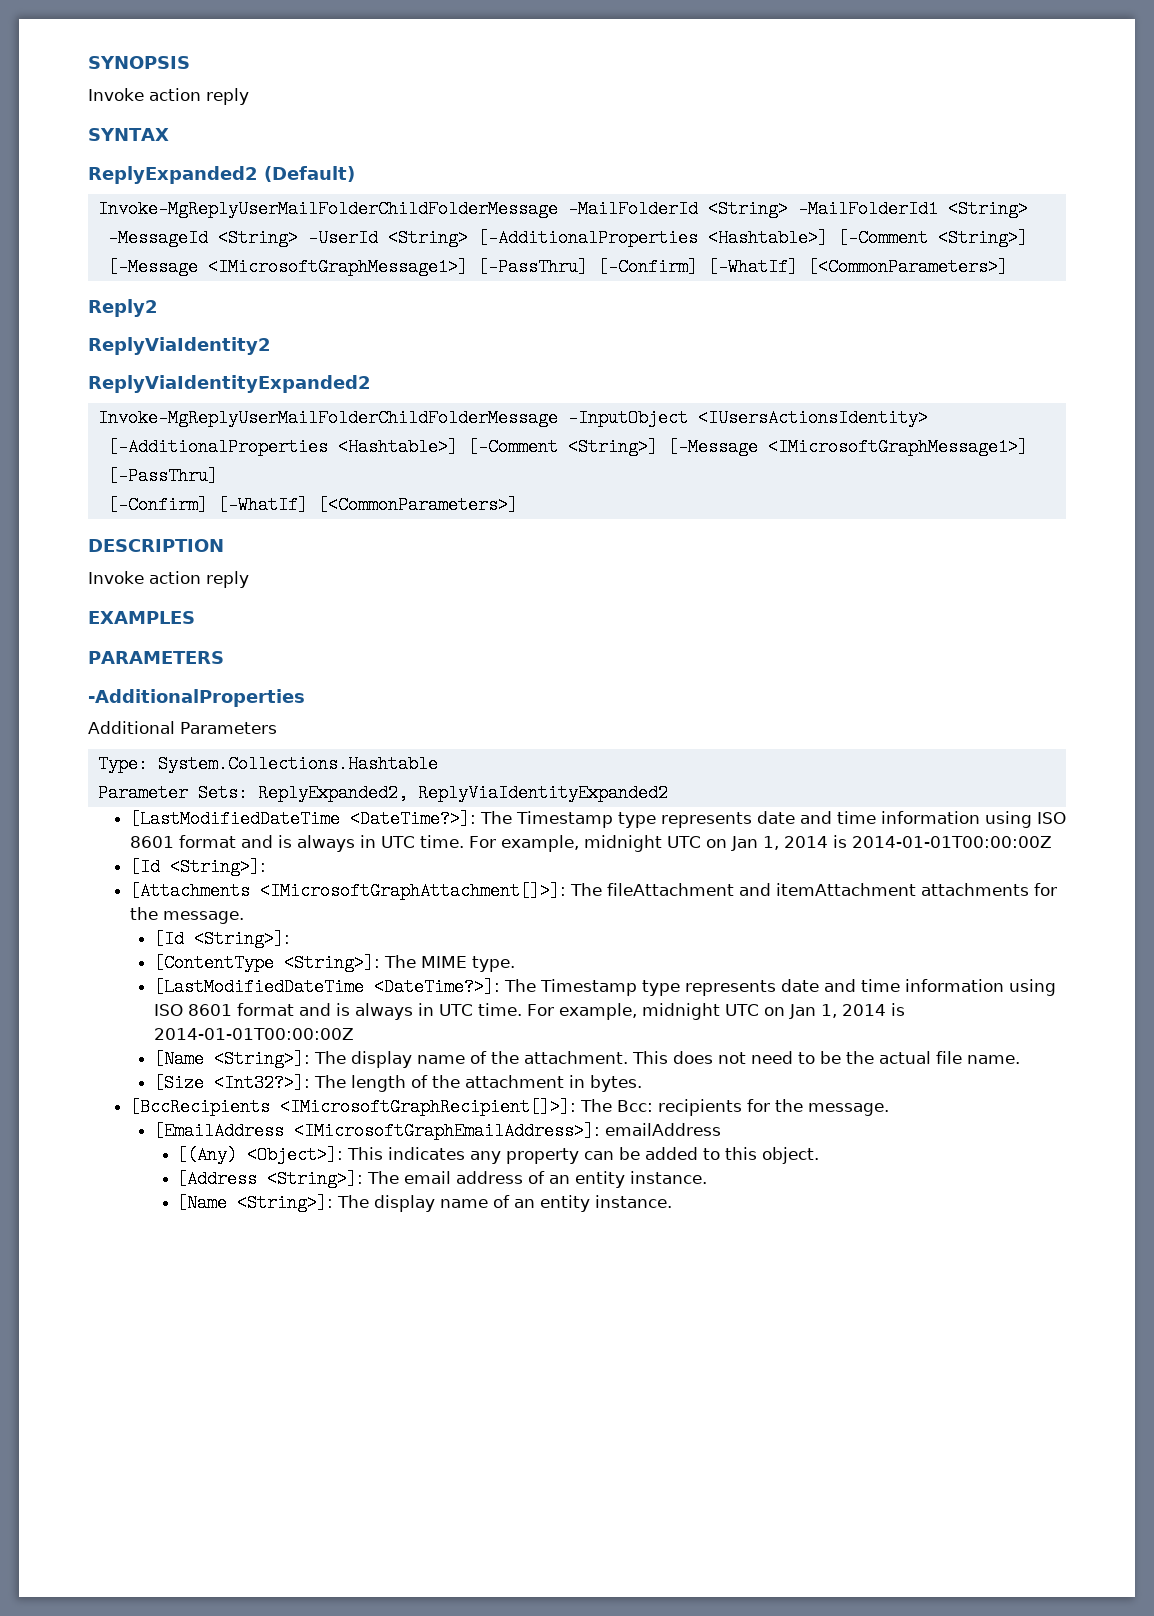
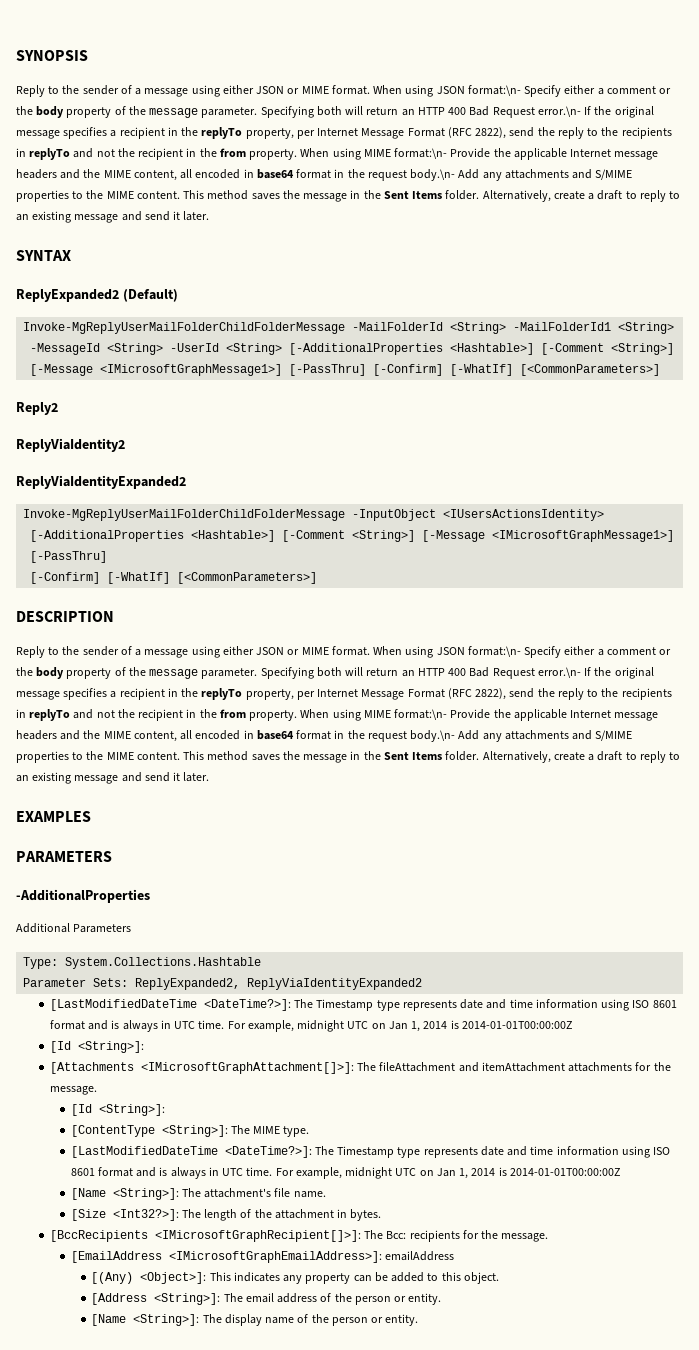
[88,88,249,105] Invoke action reply -> [16,85,672,97] [16,106,654,118] [16,127,672,139] [16,148,659,160] [16,169,633,181] [16,190,681,202] [16,211,210,223] Reply to the sender of a message using either JSON or MIME format. When using JSON format:\n- Specify either a comment or the body property of the message parameter. Specifying both will return an HTTP 400 Bad Request error.\n- If the original message specifies a recipient in the replyTo property, per Internet Message Format (RFC 2822), send the reply to the recipients in replyTo and not the recipient in the from property. When using MIME format:\n- Provide the applicable Internet message headers and the MIME content, all encoded in base64 format in the request body.\n- Add any attachments and S/MIME properties to the MIME content. This method saves the message in the Sent Items folder. Alternatively, create a draft to reply to an existing message and send it later.
[88,571,249,588] Invoke action reply -> [16,646,672,658] [16,667,654,679] [16,688,672,700] [16,709,659,721] [16,730,633,742] [16,751,681,763] [16,772,210,784] Reply to the sender of a message using either JSON or MIME format. When using JSON format:\n- Specify either a comment or the body property of the message parameter. Specifying both will return an HTTP 400 Bad Request error.\n- If the original message specifies a recipient in the replyTo property, per Internet Message Format (RFC 2822), send the reply to the recipients in replyTo and not the recipient in the from property. When using MIME format:\n- Provide the applicable Internet message headers and the MIME content, all encoded in base64 format in the request body.\n- Add any attachments and S/MIME properties to the MIME content. This method saves the message in the Sent Items folder. Alternatively, create a draft to reply to an existing message and send it later.
[350,1051,931,1068] display name of the attachment. This does not need to be the actual -> [204,1188,272,1198] attachment's
[549,1171,708,1188] [177,1194,673,1212] an entity instance. // [Name <String>]: The display name of an entity instance. -> [334,1293,442,1305] [91,1314,419,1326] the person or entity. // [Name <String>]: The display name of the person or entity.

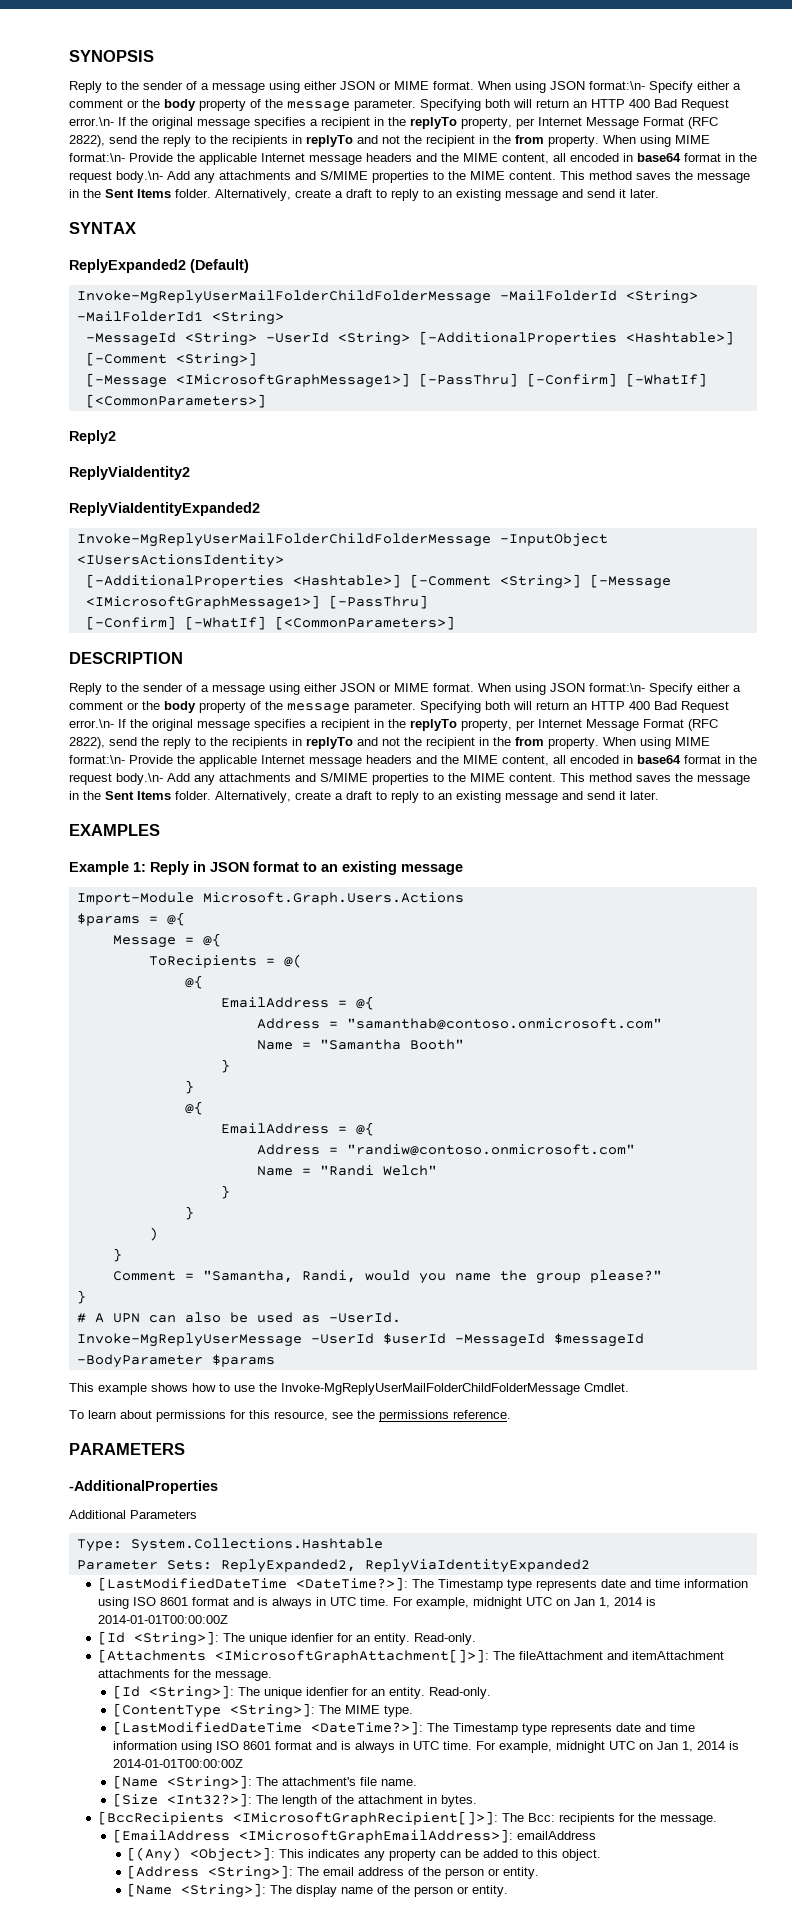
(91, 816) none -> [69,861,463,875] [76,892,464,905] [76,912,185,926] [112,933,221,948] [148,954,302,968] [184,975,203,989] [220,996,374,1010] [256,1018,662,1030] [256,1039,464,1050] [220,1059,230,1073] [184,1080,194,1094] [184,1101,203,1115] [220,1122,374,1136] [256,1144,635,1156] [256,1165,437,1176] [220,1185,230,1199] [184,1206,194,1220] [148,1227,158,1241] [112,1248,122,1262] [112,1270,662,1284] [76,1290,86,1304] [76,1312,401,1323] [76,1333,644,1347] [76,1354,275,1368] [69,1383,629,1395] [69,1410,511,1422] // Example 1: Reply in JSON format to an existing message // Import-Module Microsoft.Graph.Users.Actions // $params = @{ // Message = @{ // ToRecipients = @( // @{ // EmailAddress = @{ // Address = "samanthab@contoso.onmicrosoft.com" // Name = "Samantha Booth" // } // } // @{ // EmailAddress = @{ // Address = "randiw@contoso.onmicrosoft.com" // Name = "Randi Welch" // } // } // ) // } // Comment = "Samantha, Randi, would you name the group please?" // } // # A UPN can also be used as -UserId. // Invoke-MgReplyUserMessage -UserId $userId -MessageId $messageId -BodyParameter $params // This example shows how to use the Invoke-MgReplyUserMailFolderChildFolderMessage Cmdlet. // To learn about permissions for this resource, see the permissions reference.
(144, 1047) none -> [222,1633,476,1645] The unique idenfier for an entity. Read-only.
(165, 1110) none -> [237,1687,491,1699] The unique idenfier for an entity. Read-only.

